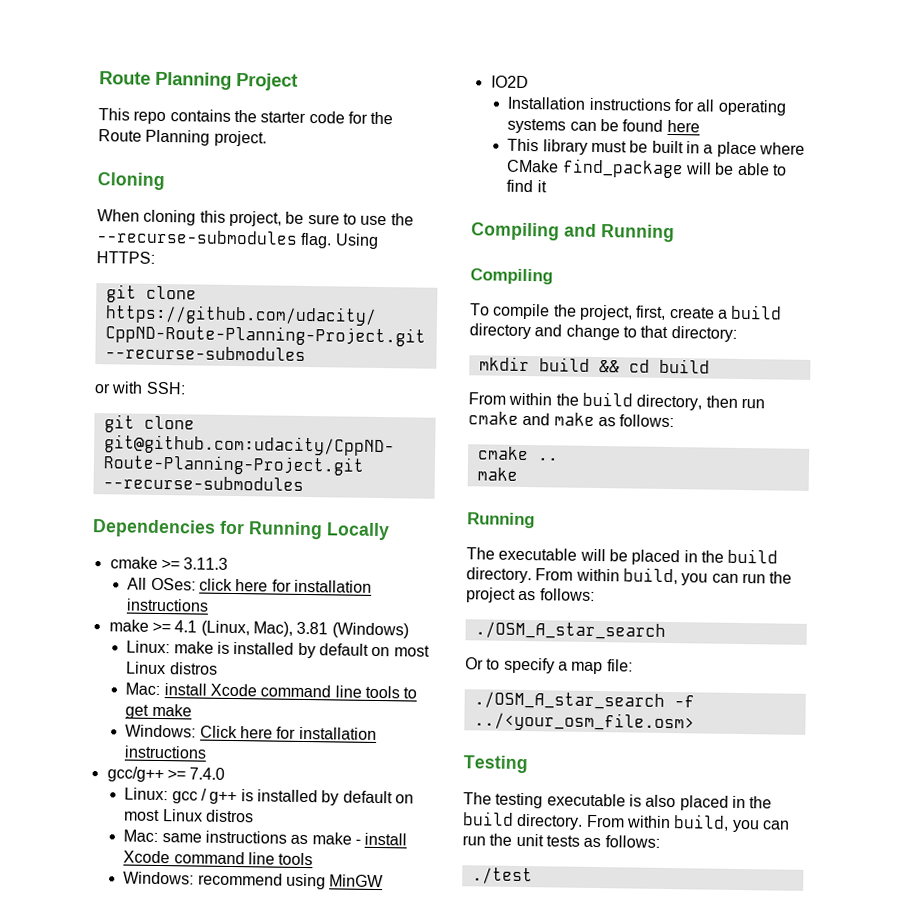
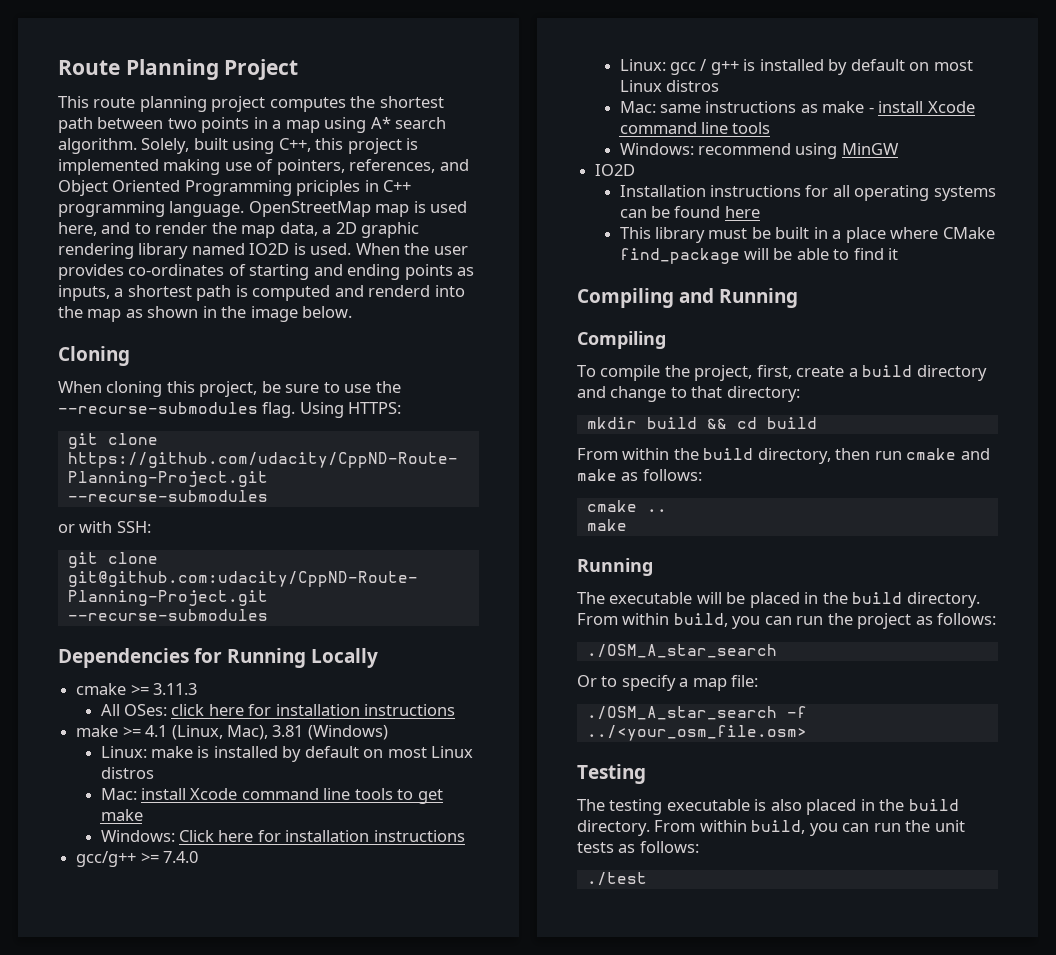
[133,109,394,125] [98,129,267,147] repo contains the starter code for the Route Planning project. -> [93,96,444,112] [58,117,447,133] [58,138,419,154] [58,159,469,175] [58,180,412,196] [58,201,468,217] [58,222,420,238] [58,243,468,259] [58,264,475,280] [58,285,465,301] [58,306,353,322] route planning project computes the shortest path between two points in a map using A* search algorithm. Solely, built using C++, this project is implemented making use of pointers, references, and Object Oriented Programming priciples in C++ programming language. OpenStreetMap map is used here, and to render the map data, a 2D graphic rendering library named IO2D is used. When the user provides co-ordinates of starting and ending points as inputs, a shortest path is computed and renderd into the map as shown in the image below.

